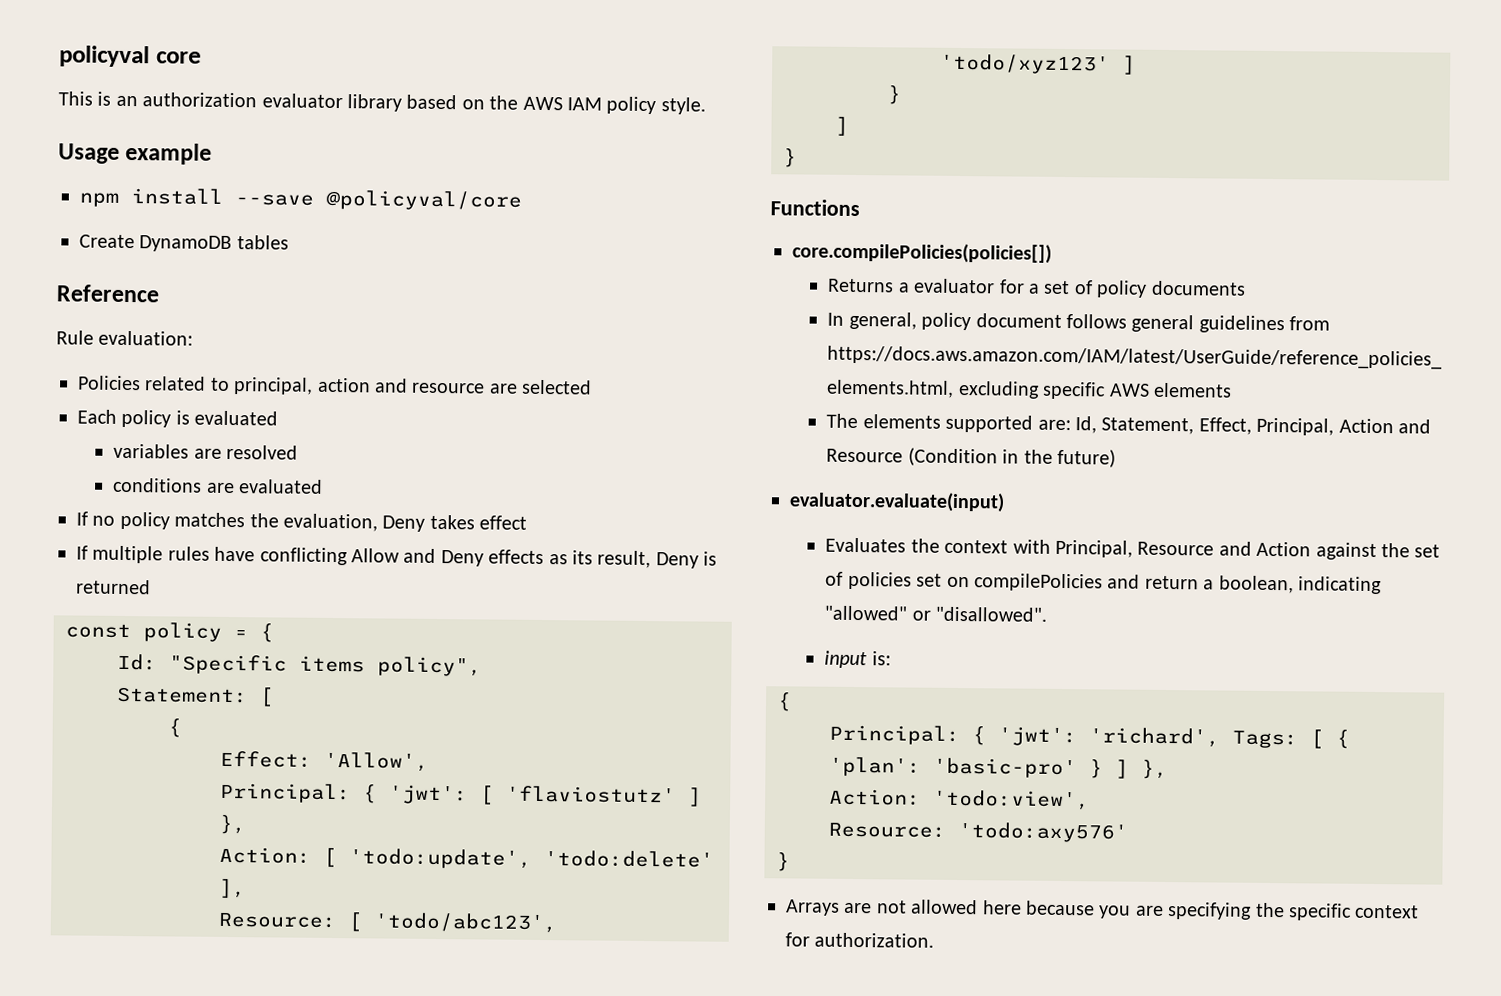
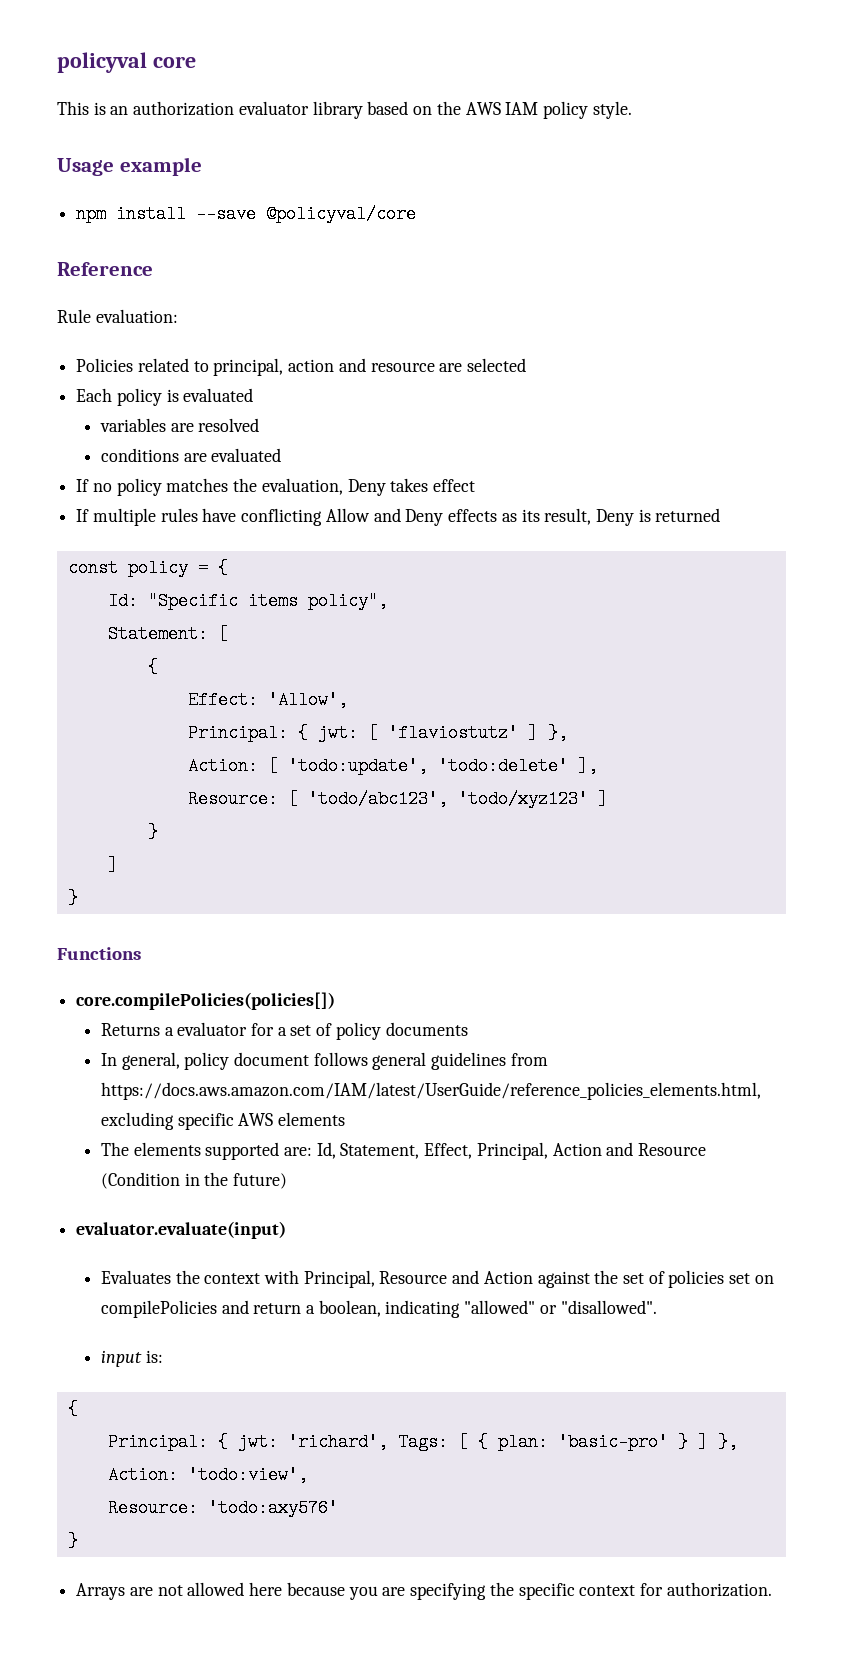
[79,234,289,253] // Create DynamoDB tables -> (417, 214) none
[389,784,468,805] 'jwt': -> [317,724,358,742] jwt:
[998,726,1077,747] 'jwt': -> [237,1433,278,1451] jwt:
[829,756,921,777] 'plan': -> [497,1433,548,1451] plan:

